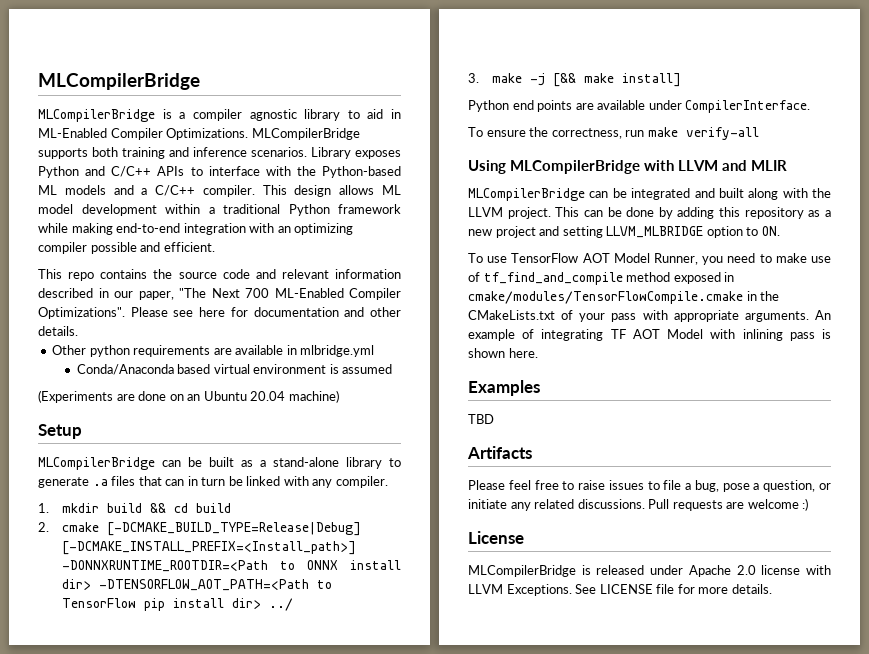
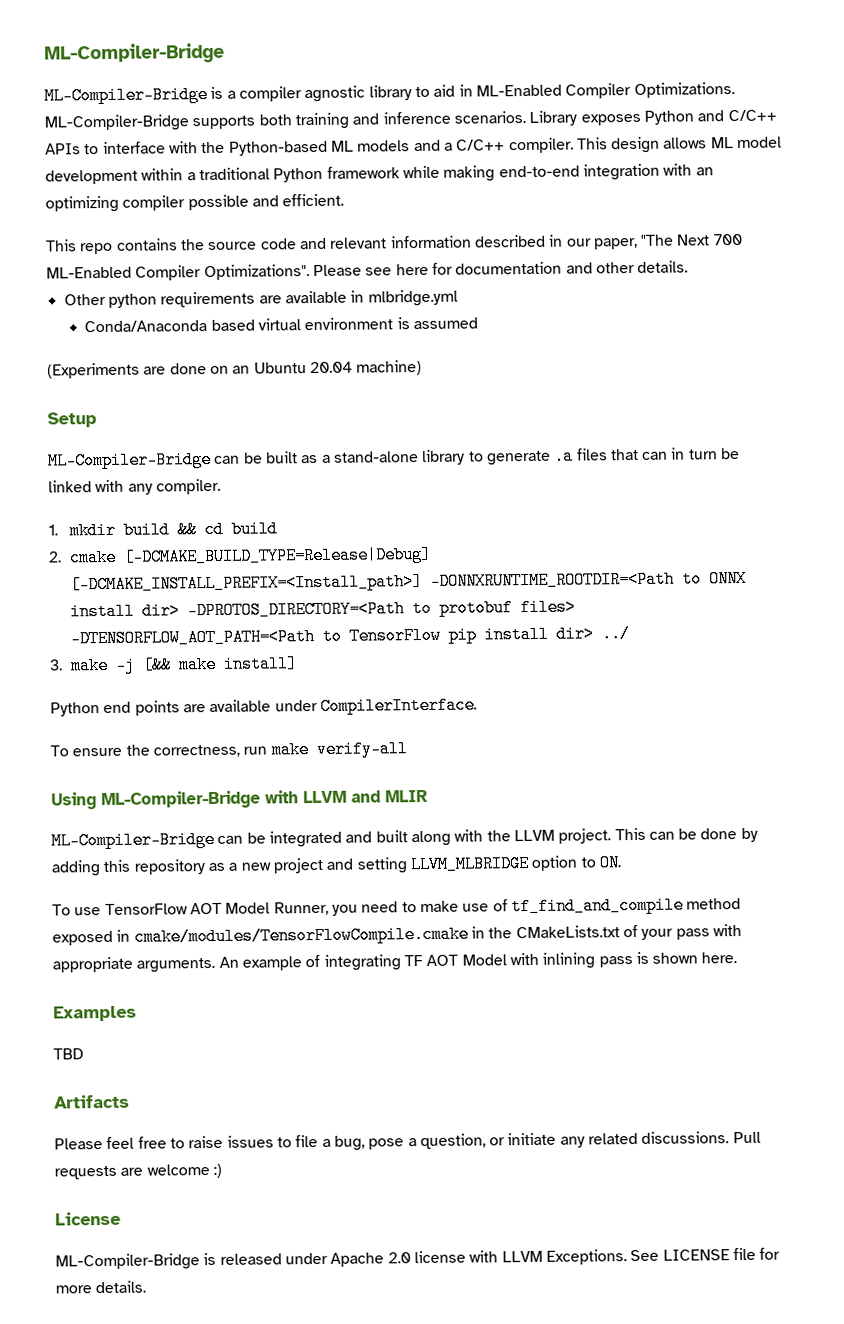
[38,73,200,90] [38,109,155,122] MLCompilerBridge // MLCompilerBridge -> [44,42,225,65] [44,85,208,105] ML-Compiler-Bridge // ML-Compiler-Bridge
[251,128,360,140] MLCompilerBridge -> [44,114,189,132] ML-Compiler-Bridge
[38,457,155,470] MLCompilerBridge -> [48,450,212,470] ML-Compiler-Bridge
(92, 584) none -> [186,598,576,620] -DPROTOS_DIRECTORY=<Path to protobuf files>
[510,160,640,174] MLCompilerBridge -> [101,790,261,810] ML-Compiler-Bridge
[468,188,585,201] MLCompilerBridge -> [51,830,215,850] ML-Compiler-Bridge
[468,565,576,577] MLCompilerBridge -> [55,1253,200,1271] ML-Compiler-Bridge

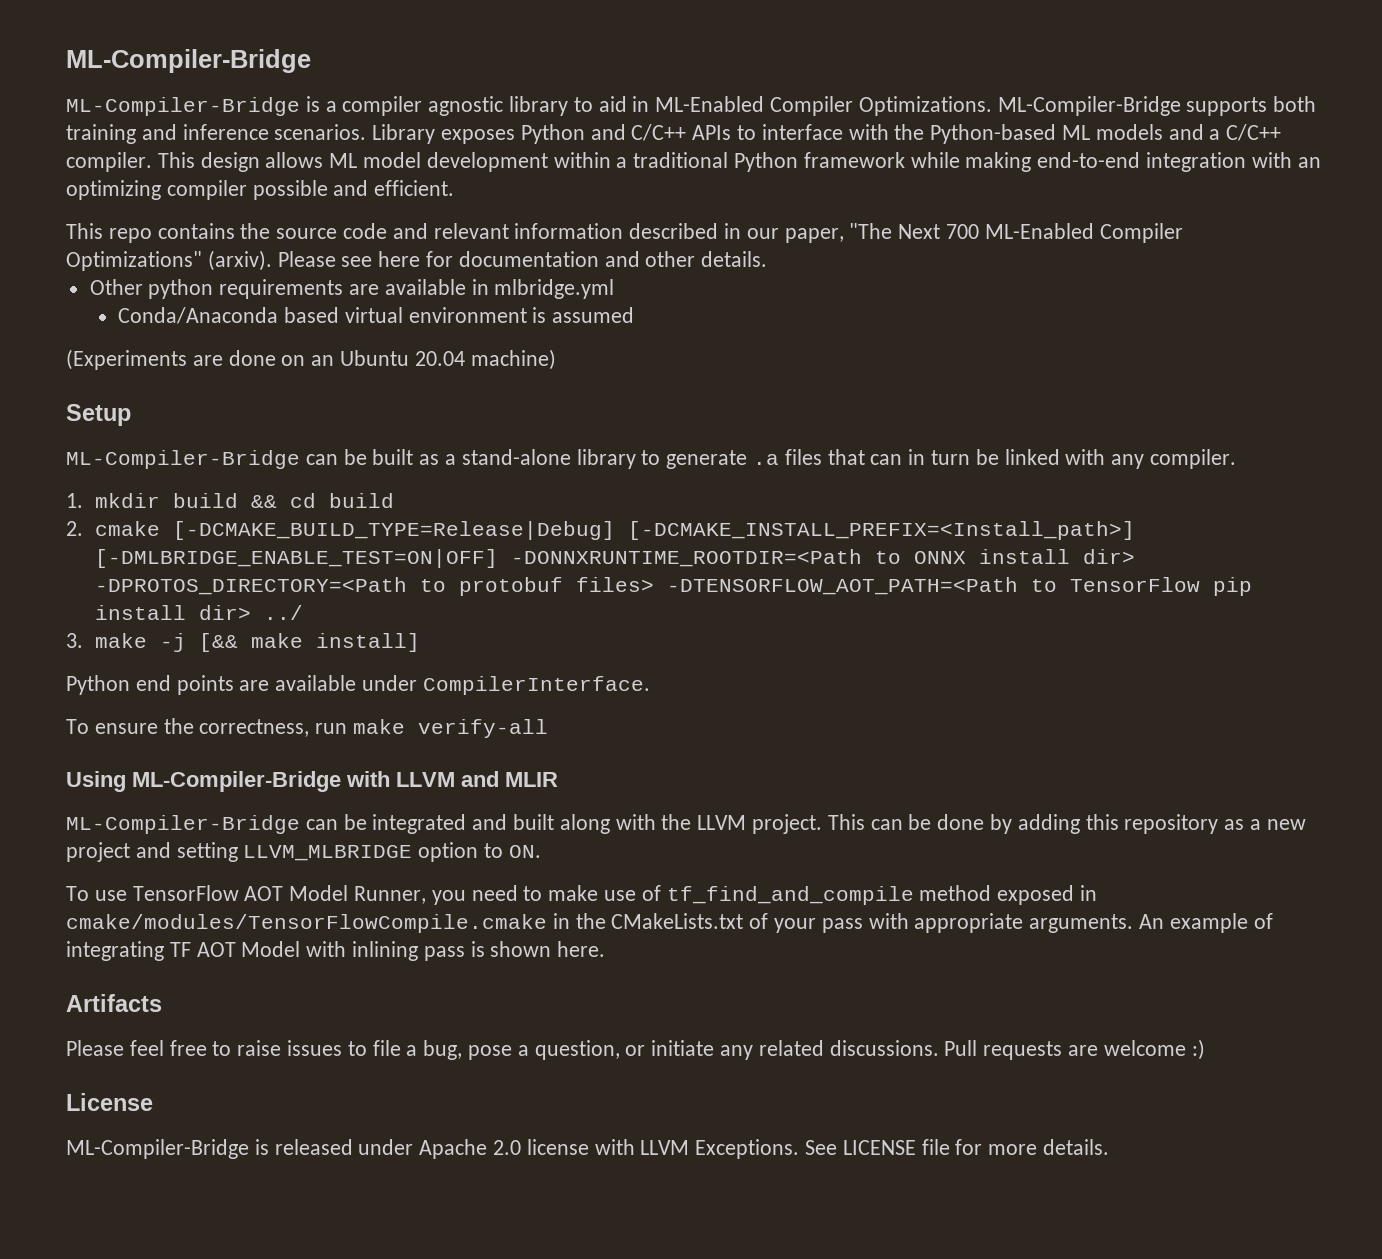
[203,264,310,281] Optimizations". -> [66,250,272,271] Optimizations" (arxiv).
(423, 583) none -> [94,549,498,568] [-DMLBRIDGE_ENABLE_TEST=ON|OFF]
[53,1005,137,1022] [53,1048,84,1060] // Examples // TBD -> (606, 949) none

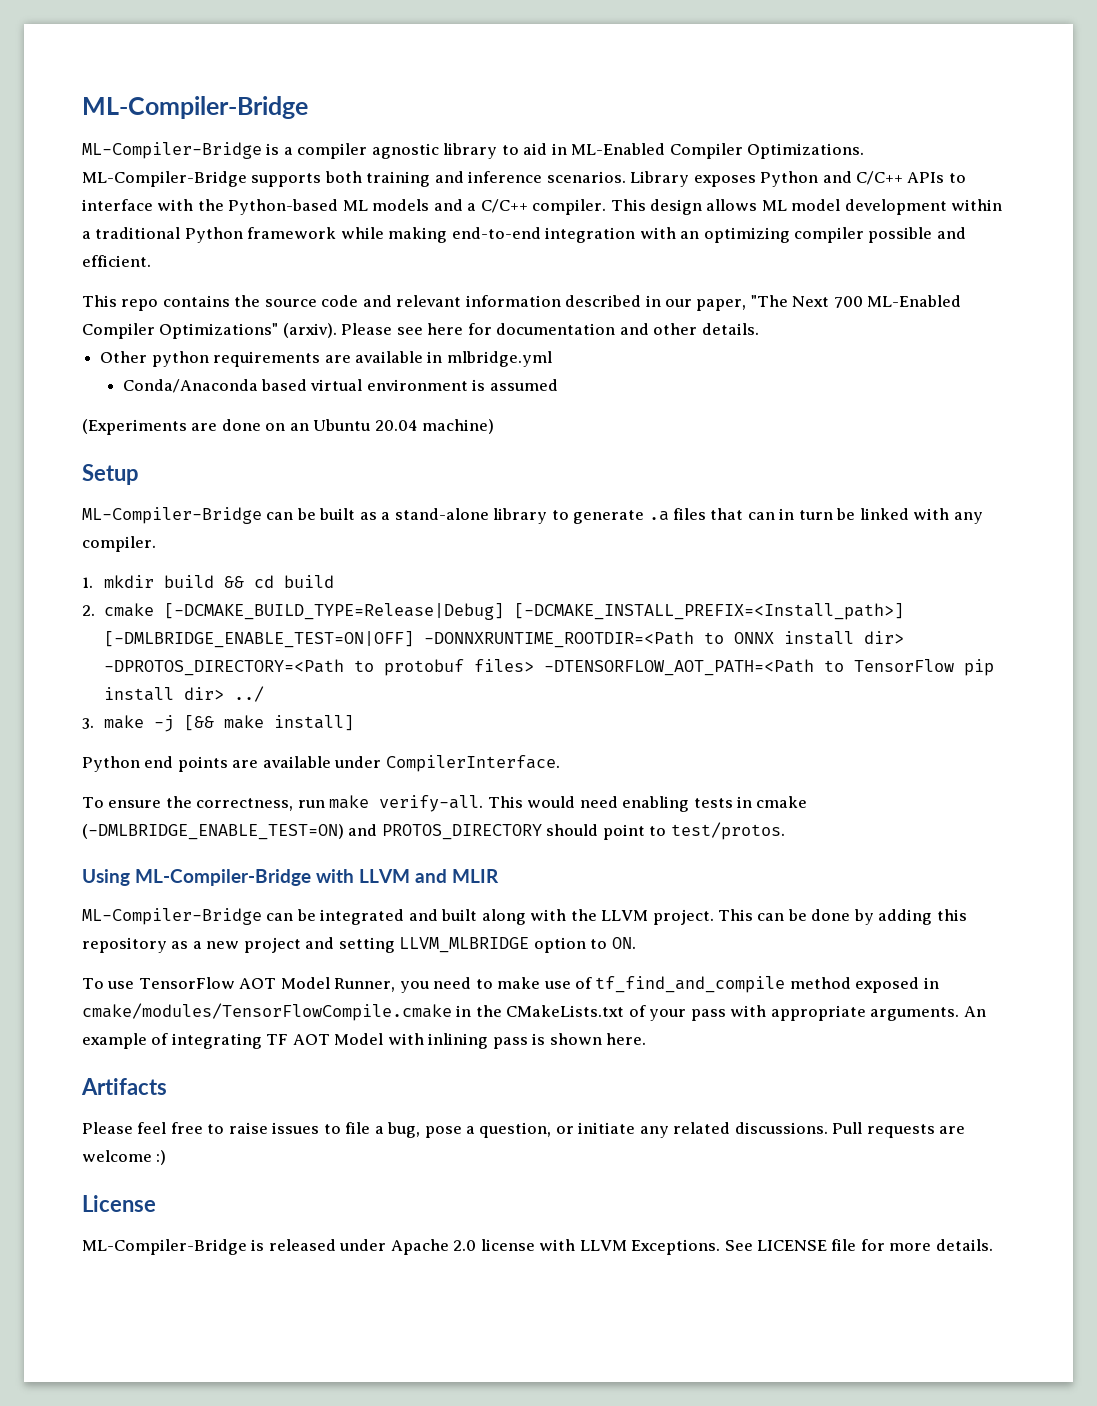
[418,719,549,738] verify-all -> [379,795,808,812] [82,822,785,840] verify-all. This would need enabling tests in cmake (-DMLBRIDGE_ENABLE_TEST=ON) and PROTOS_DIRECTORY should point to test/protos.

